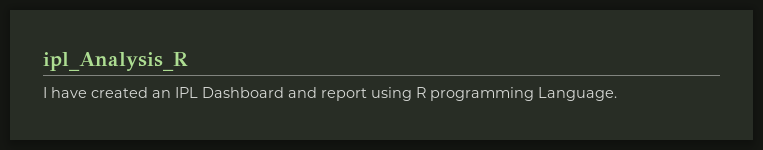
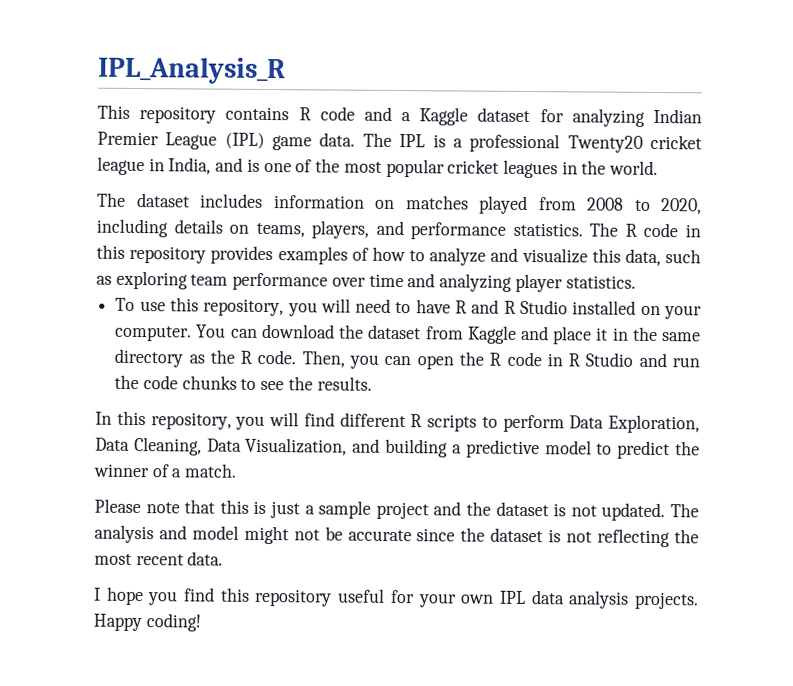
[43,52,188,71] [43,87,617,101] ipl_Analysis_R // I have created an IPL Dashboard and report using R programming Language. -> [97,56,286,85] [97,104,702,127] [97,131,703,153] [97,156,659,179] [97,192,702,215] [96,218,701,240] [96,244,701,267] [96,270,636,293] [115,297,702,320] [115,323,701,345] [114,348,700,370] [114,374,372,391] [95,410,700,434] [95,436,700,460] [93,463,238,478] [94,498,700,522] [94,524,699,548] [94,551,224,566] [94,586,699,610] [93,613,201,632] IPL_Analysis_R // This repository contains R code and a Kaggle dataset for analyzing Indian Premier League (IPL) game data. The IPL is a professional Twenty20 cricket league in India, and is one of the most popular cricket leagues in the world. // The dataset includes information on matches played from 2008 to 2020, including details on teams, players, and performance statistics. The R code in this repository provides examples of how to analyze and visualize this data, such as exploring team performance over time and analyzing player statistics. // To use this repository, you will need to have R and R Studio installed on your computer. You can download the dataset from Kaggle and place it in the same directory as the R code. Then, you can open the R code in R Studio and run the code chunks to see the results. // In this repository, you will find different R scripts to perform Data Exploration, Data Cleaning, Data Visualization, and building a predictive model to predict the winner of a match. // Please note that this is just a sample project and the dataset is not updated. The analysis and model might not be accurate since the dataset is not reflecting the most recent data. // I hope you find this repository useful for your own IPL data analysis projects. Happy coding!

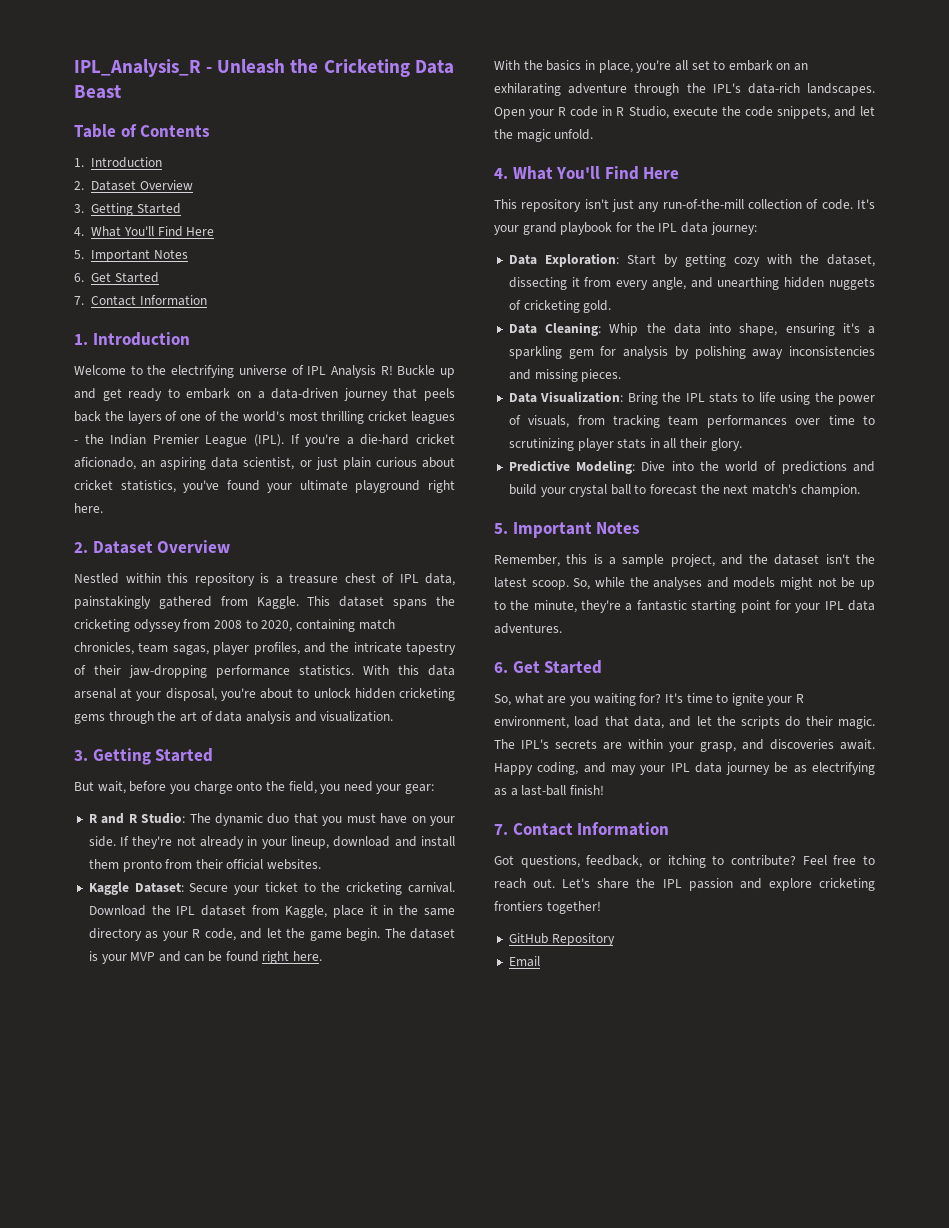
[97,104,702,127] [97,131,703,153] [97,156,659,179] [97,192,702,215] [96,218,701,240] [96,244,701,267] [96,270,636,293] [115,297,702,320] [115,323,549,344] // This repository contains R code and a Kaggle dataset for analyzing Indian Premier League (IPL) game data. The IPL is a professional Twenty20 cricket league in India, and is one of the most popular cricket leagues in the world. // The dataset includes information on matches played from 2008 to 2020, including details on teams, players, and performance statistics. The R code in this repository provides examples of how to analyze and visualize this data, such as exploring team performance over time and analyzing player statistics. // To use this repository, you will need to have R and R Studio installed on your computer. You can download the dataset from Kaggle and -> [206,59,454,77] [74,85,121,99] [74,124,211,138] [74,157,163,168] [74,180,194,191] [74,203,182,216] [74,226,215,237] [74,249,189,262] [74,272,160,283] [74,295,208,306] [74,332,190,346] [74,365,455,378] [74,388,456,401] [74,411,455,424] [74,434,455,447] [74,457,455,470] [74,480,455,493] [74,503,103,513] [74,540,231,554] [74,573,455,586] [74,596,455,609] [74,619,395,632] [74,642,456,655] [74,665,455,678] [74,688,455,701] [74,711,394,724] [74,748,214,765] [74,781,435,794] [88,812,456,826] [88,836,455,849] [88,859,322,872] [88,882,455,895] [88,905,327,918] - Unleash the Cricketing Data Beast // Table of Contents // 1. Introduction // 2. Dataset Overview // 3. Getting Started // 4. What You'll Find Here // 5. Important Notes // 6. Get Started // 7. Contact Information // 1. Introduction // Welcome to the electrifying universe of IPL Analysis R! Buckle up and get ready to embark on a data-driven journey that peels back the layers of one of the world's most thrilling cricket leagues - the Indian Premier League (IPL). If you're a die-hard cricket aficionado, an aspiring data scientist, or just plain curious about cricket statistics, you've found your ultimate playground right here. // 2. Dataset Overview // Nestled within this repository is a treasure chest of IPL data, painstakingly gathered from Kaggle. This dataset spans the cricketing odyssey from 2008 to 2020, containing match chronicles, team sagas, player profiles, and the intricate tapestry of their jaw-dropping performance statistics. With this data arsenal at your disposal, you're about to unlock hidden cricketing gems through the art of data analysis and visualization. // 3. Getting Started // But wait, before you charge onto the field, you need your gear: // R and R Studio: The dynamic duo that you must have on your side. If they're not already in your lineup, download and install them pronto from their official websites. // Kaggle Dataset: Secure your ticket to the cricketing carnival. Download the IPL dataset from Kaggle,
[209,349,700,370] [114,374,372,391] [95,410,700,434] [95,436,700,460] [93,463,238,478] [94,498,216,514] the R code. Then, you can open the R code in R Studio and run the code chunks to see the results. // In this repository, you will find different R scripts to perform Data Exploration, Data Cleaning, Data Visualization, and building a predictive model to predict the winner of a match. // Please note that -> [162,928,455,941] [88,951,323,964] [494,60,809,73] [494,83,875,96] [494,106,875,119] [494,129,594,142] [494,166,680,180] [494,199,875,212] [494,222,757,235] [508,253,875,267] [508,277,875,290] [508,300,612,313] [508,322,875,336] [508,346,875,359] [508,369,622,382] [508,391,875,405] [508,415,875,428] [508,438,742,451] [508,460,875,474] [508,484,860,497] [494,522,641,538] [494,554,560,567] your R code, and let the game begin. The dataset is your MVP and can be found right here. // With the basics in place, you're all set to embark on an exhilarating adventure through the IPL's data-rich landscapes. Open your R code in R Studio, execute the code snippets, and let the magic unfold. // 4. What You'll Find Here // This repository isn't just any run-of-the-mill collection of code. It's your grand playbook for the IPL data journey: // Data Exploration: Start by getting cozy with the dataset, dissecting it from every angle, and unearthing hidden nuggets of cricketing gold. // Data Cleaning: Whip the data into shape, ensuring it's a sparkling gem for analysis by polishing away inconsistencies and missing pieces. // Data Visualization: Bring the IPL stats to life using the power of visuals, from tracking team performances over time to scrutinizing player stats in all their glory. // Predictive Modeling: Dive into the world of predictions and build your crystal ball to forecast the next match's champion. // 5. Important Notes // Remember,
[270,501,300,519] just -> (603, 559) none
[375,501,429,520] project -> [670,554,715,567] project,
[553,502,700,522] [94,524,699,548] [94,551,224,566] [94,586,386,607] is not updated. The analysis and model might not be accurate since the dataset is not reflecting the most recent data. // I hope you find this repository useful -> [825,554,875,564] [494,577,875,590] [494,600,771,613] isn't the latest scoop. So, while the analyses and models might not be up to the minute, they're a fantastic starting point
[461,590,699,610] [93,613,201,632] own IPL data analysis projects. Happy coding! -> [824,600,875,611] [494,623,562,634] [494,660,603,674] [494,693,805,706] [494,716,875,729] [494,739,875,752] [494,762,875,775] [494,785,604,796] [494,822,670,836] [494,855,875,868] [494,878,875,891] [494,901,601,914] [508,933,615,946] [508,956,540,967] IPL data adventures. // 6. Get Started // So, what are you waiting for? It's time to ignite your R environment, load that data, and let the scripts do their magic. The IPL's secrets are within your grasp, and discoveries await. Happy coding, and may your IPL data journey be as electrifying as a last-ball finish! // 7. Contact Information // Got questions, feedback, or itching to contribute? Feel free to reach out. Let's share the IPL passion and explore cricketing frontiers together! // GitHub Repository // Email

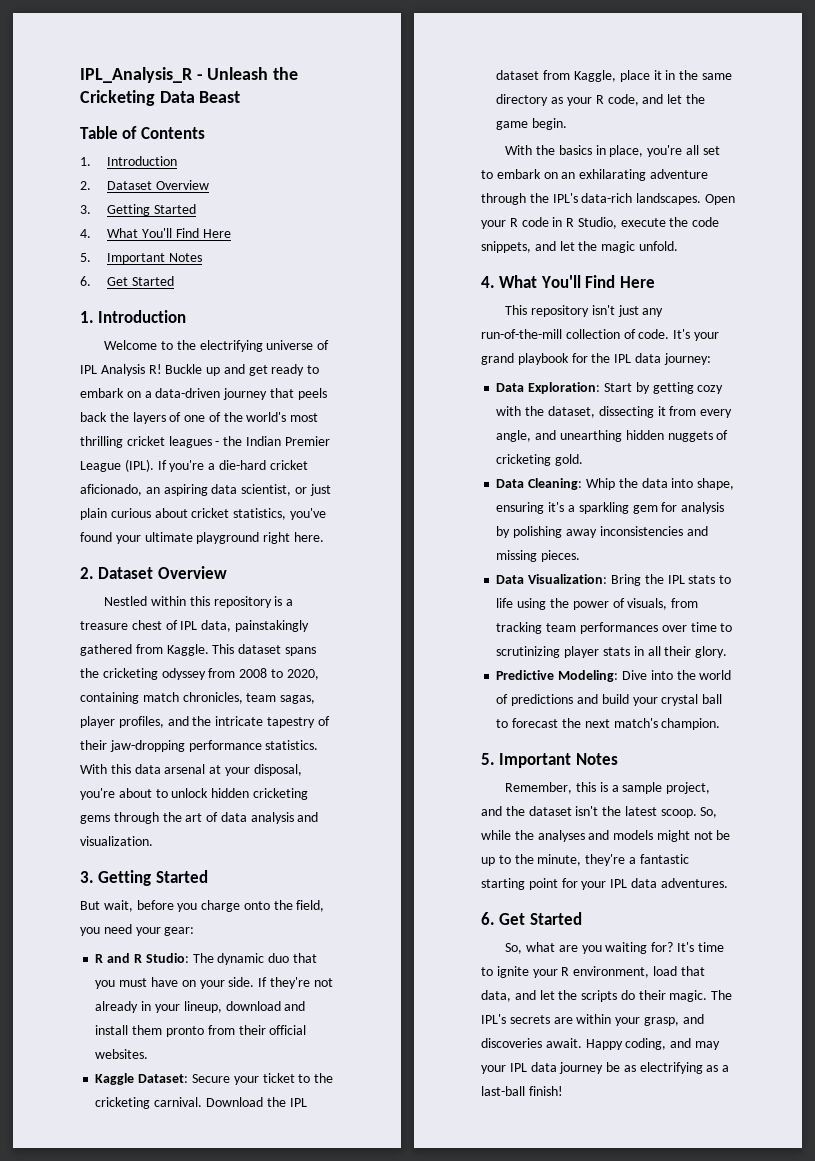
[74,295,208,306] // 7. Contact Information -> (175, 281) none
[384,928,455,939] [88,951,323,964] The dataset is your MVP and can be found right here. -> (568, 124) none
[494,822,670,836] [494,855,875,868] [494,878,875,891] [494,901,601,914] [508,933,615,946] [508,956,540,967] // 7. Contact Information // Got questions, feedback, or itching to contribute? Feel free to reach out. Let's share the IPL passion and explore cricketing frontiers together! // GitHub Repository // Email -> (563, 1091) none

